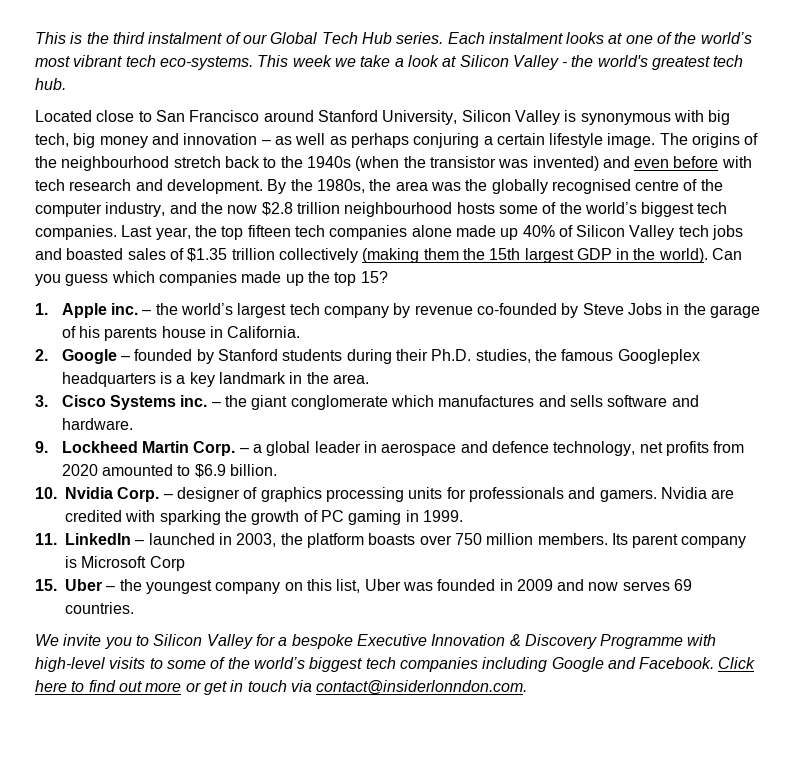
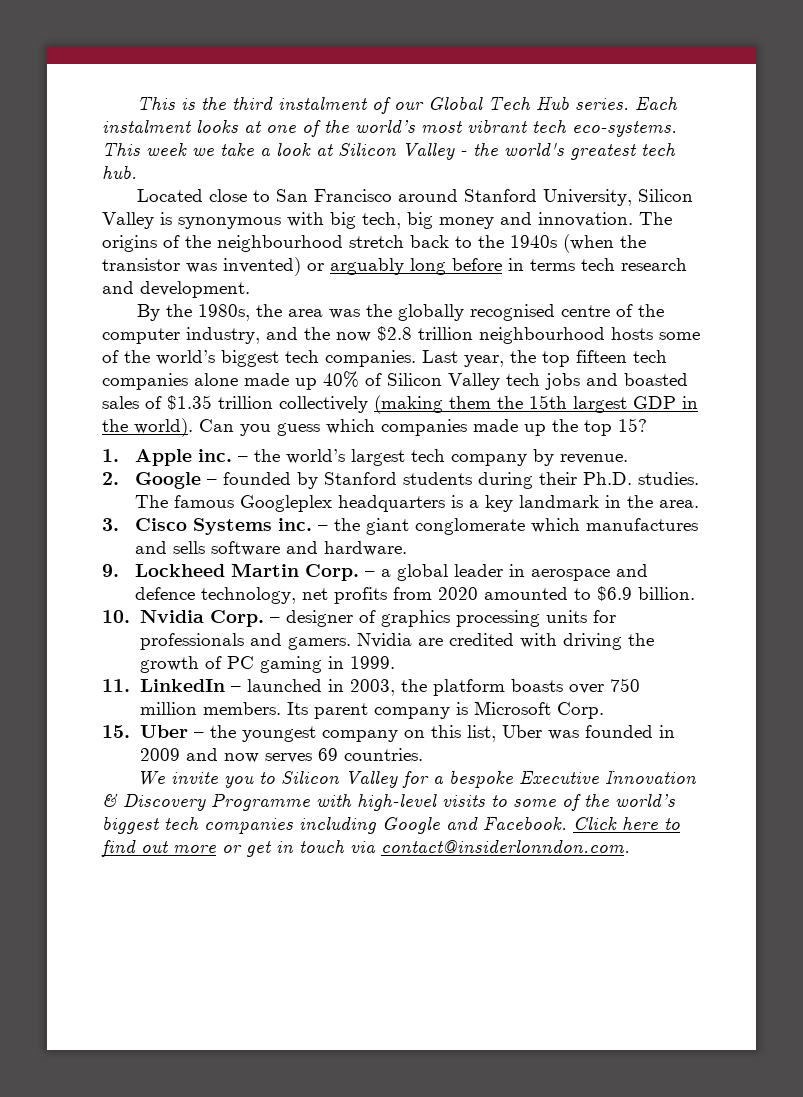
[183,133,656,148] innovation – as well as perhaps conjuring a certain lifestyle image. -> [538,212,633,227] innovation.
[602,156,752,168] and even before with -> [307,258,575,275] or arguably long before in terms
(263, 186) none -> (250, 289) //
[414,303,760,318] [61,326,301,341] revenue co-founded by Steve Jobs in the garage of his parents house in California. -> [559,454,628,464] revenue.
[475,349,557,363] studies, the -> [637,472,699,485] [134,495,168,508] studies. The
[159,510,221,525] sparking -> [562,633,622,650] driving
[149,556,185,571] Corp -> [556,702,604,719] Corp.

